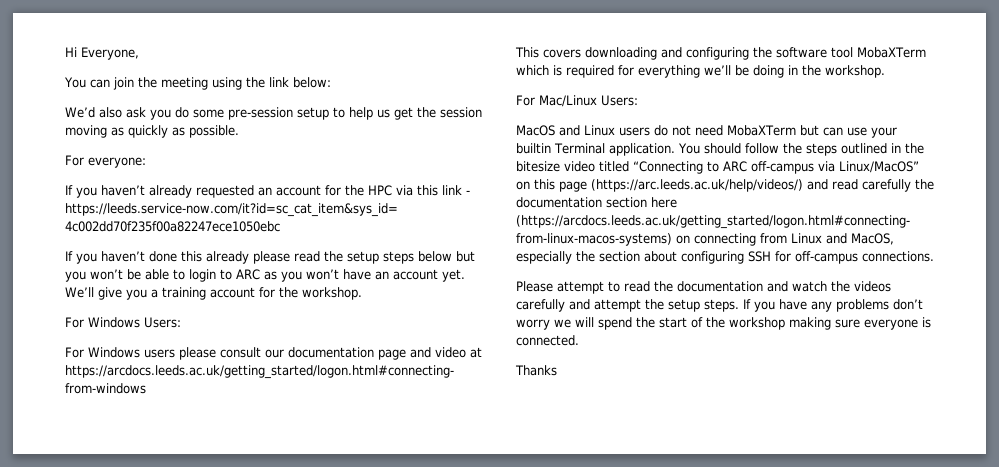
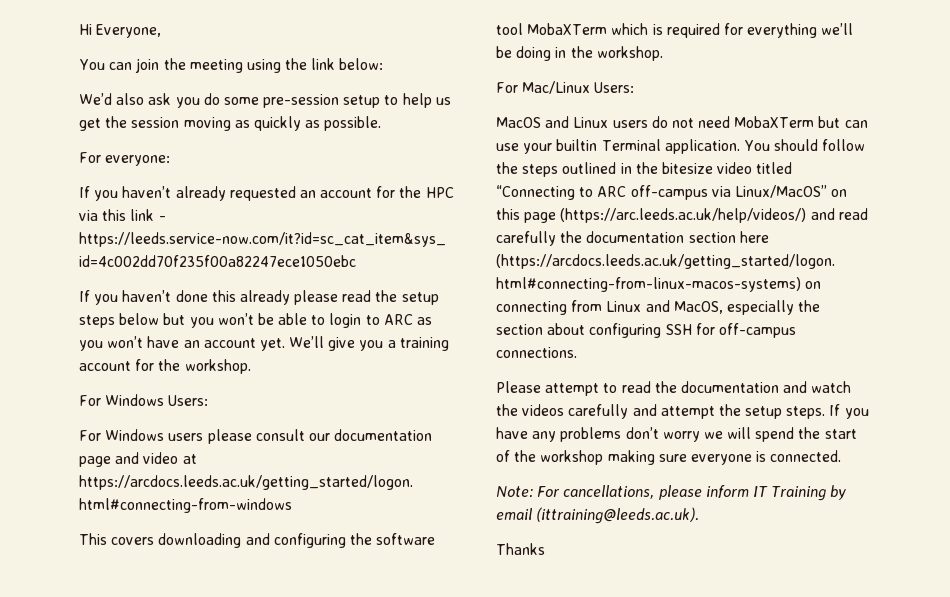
(579, 340) none -> [496,485,847,501] [496,507,700,524] // Note: For cancellations, please inform IT Training by email (ittraining@leeds.ac.uk).

